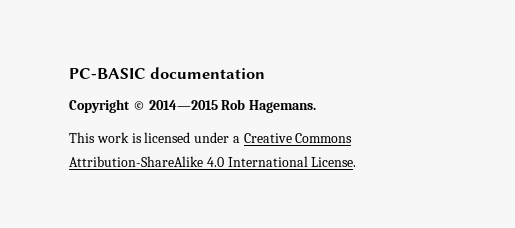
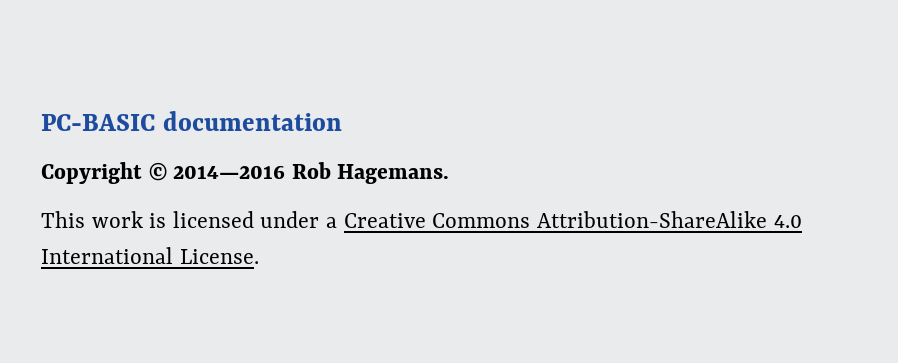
[148,100,218,110] 2014—2015 -> [173,165,286,179] 2014—2016

